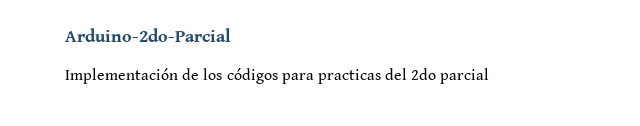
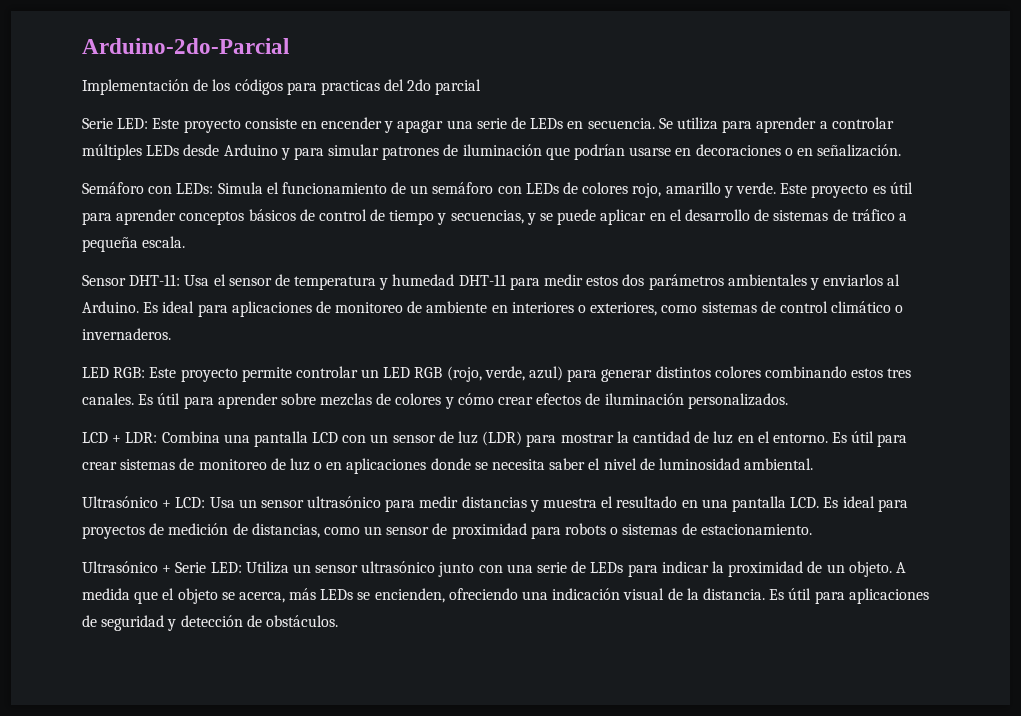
(490, 76) none -> [82,117,894,133] [82,144,902,160] [82,182,913,198] [82,209,907,225] [82,236,186,252] [82,274,901,290] [82,301,904,317] [82,328,171,340] [82,366,912,382] [82,393,788,409] [82,431,908,447] [82,458,814,474] [82,496,908,512] [82,523,812,539] [82,561,906,577] [82,588,929,604] [82,615,338,631] // Serie LED: Este proyecto consiste en encender y apagar una serie de LEDs en secuencia. Se utiliza para aprender a controlar múltiples LEDs desde Arduino y para simular patrones de iluminación que podrían usarse en decoraciones o en señalización. // Semáforo con LEDs: Simula el funcionamiento de un semáforo con LEDs de colores rojo, amarillo y verde. Este proyecto es útil para aprender conceptos básicos de control de tiempo y secuencias, y se puede aplicar en el desarrollo de sistemas de tráfico a pequeña escala. // Sensor DHT-11: Usa el sensor de temperatura y humedad DHT-11 para medir estos dos parámetros ambientales y enviarlos al Arduino. Es ideal para aplicaciones de monitoreo de ambiente en interiores o exteriores, como sistemas de control climático o invernaderos. // LED RGB: Este proyecto permite controlar un LED RGB (rojo, verde, azul) para generar distintos colores combinando estos tres canales. Es útil para aprender sobre mezclas de colores y cómo crear efectos de iluminación personalizados. // LCD + LDR: Combina una pantalla LCD con un sensor de luz (LDR) para mostrar la cantidad de luz en el entorno. Es útil para crear sistemas de monitoreo de luz o en aplicaciones donde se necesita saber el nivel de luminosidad ambiental. // Ultrasónico + LCD: Usa un sensor ultrasónico para medir distancias y muestra el resultado en una pantalla LCD. Es ideal para proyectos de medición de distancias, como un sensor de proximidad para robots o sistemas de estacionamiento. // Ultrasónico + Serie LED: Utiliza un sensor ultrasónico junto con una serie de LEDs para indicar la proximidad de un objeto. A medida que el objeto se acerca, más LEDs se encienden, ofreciendo una indicación visual de la distancia. Es útil para aplicaciones de seguridad y detección de obstáculos.

